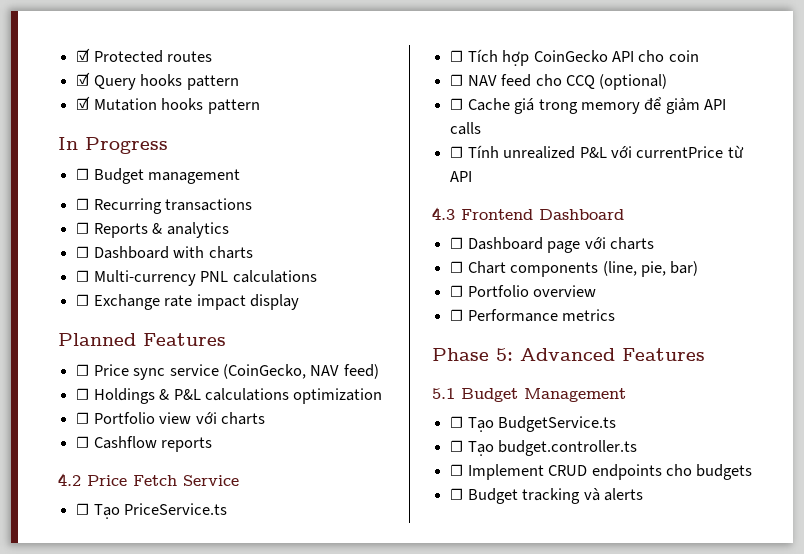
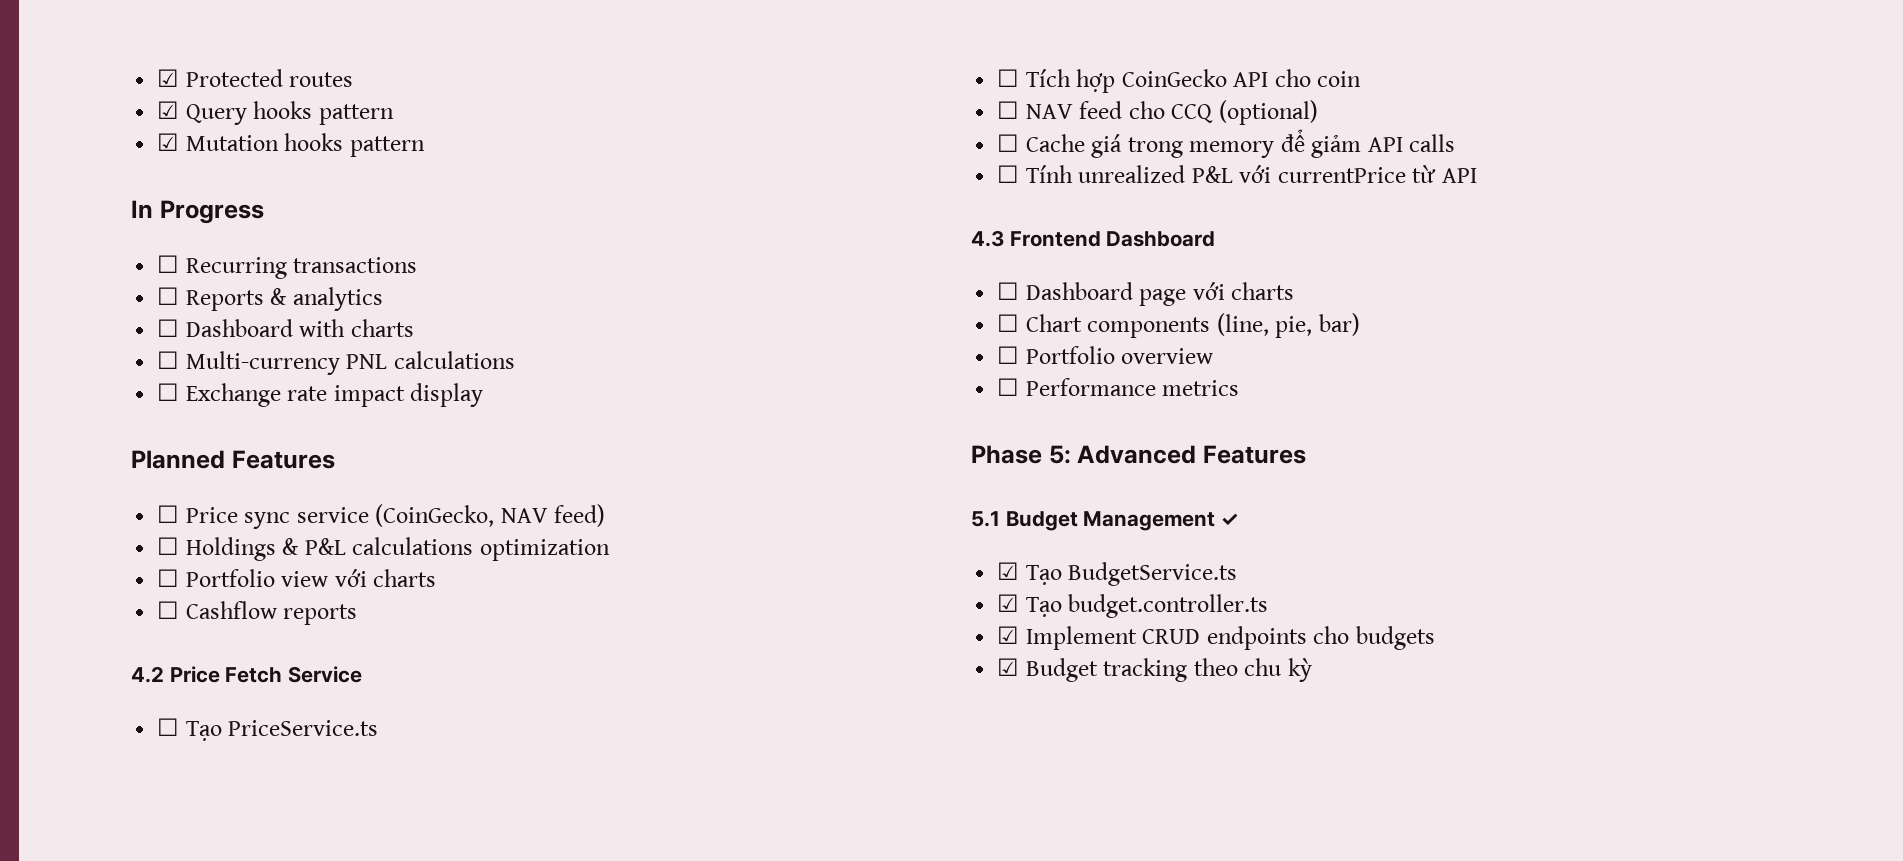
[76,168,241,184] // ☐ Budget management -> (264, 212) none
[450,416,464,428] // ☐ -> [1221,513,1240,526] [997,562,1020,580] ✓ // ☑
[450,440,464,452] ☐ -> [997,594,1020,612] ☑
[450,464,464,476] ☐ -> [997,626,1020,644] ☑
[450,488,464,500] ☐ -> [997,658,1020,676] ☑
[583,488,643,501] và alerts -> [1193,658,1312,682] theo chu kỳ

